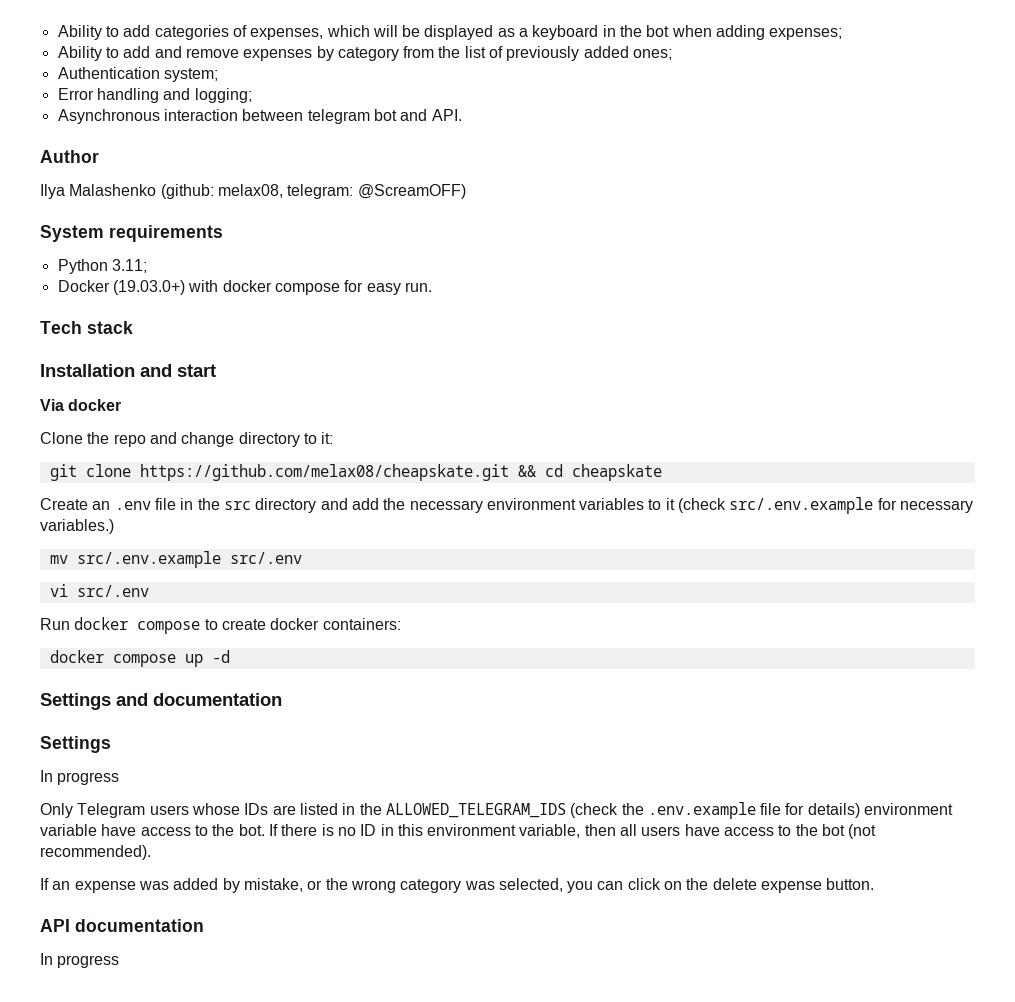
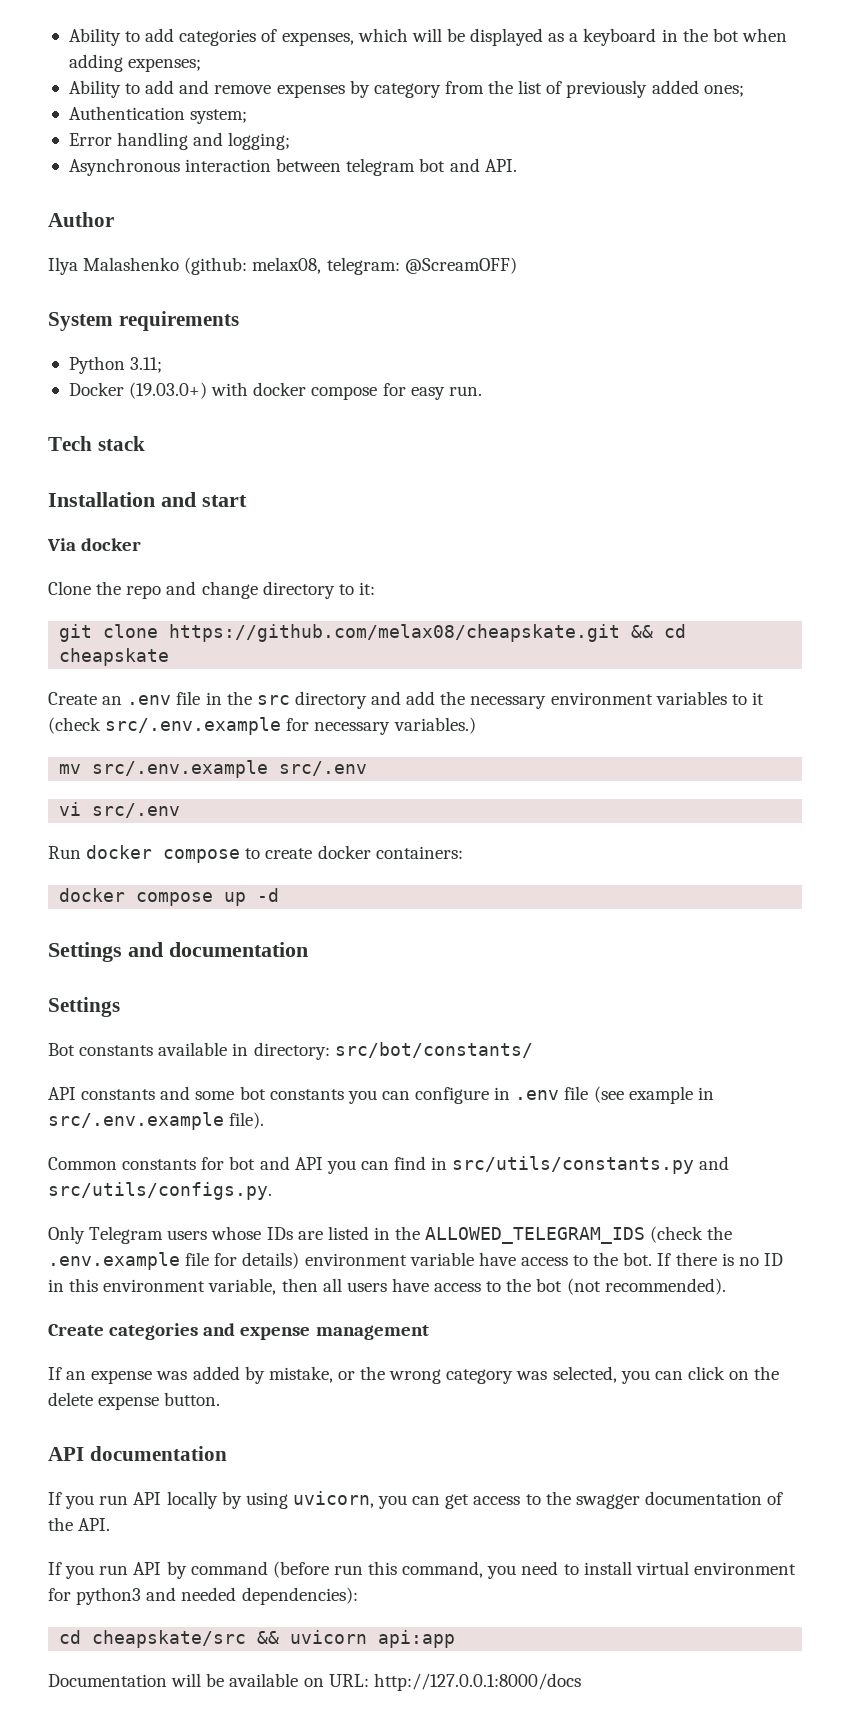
[40,770,120,785] In progress -> [48,1042,533,1060] [48,1086,714,1104] [48,1112,265,1130] [48,1156,730,1174] [48,1182,272,1200] Bot constants available in directory: src/bot/constants/ // API constants and some bot constants you can configure in .env file (see example in src/.env.example file). // Common constants for bot and API you can find in src/utils/constants.py and src/utils/configs.py.
(151, 852) none -> [48,1323,429,1340] // Create categories and expense management
[40,953,120,968] In progress -> [48,1491,784,1509] [48,1517,111,1531] [48,1561,796,1579] [48,1587,358,1605] [59,1630,456,1648] [48,1673,581,1691] If you run API locally by using uvicorn, you can get access to the swagger documentation of the API. // If you run API by command (before run this command, you need to install virtual environment for python3 and needed dependencies): // cd cheapskate/src && uvicorn api:app // Documentation will be available on URL: http://127.0.0.1:8000/docs

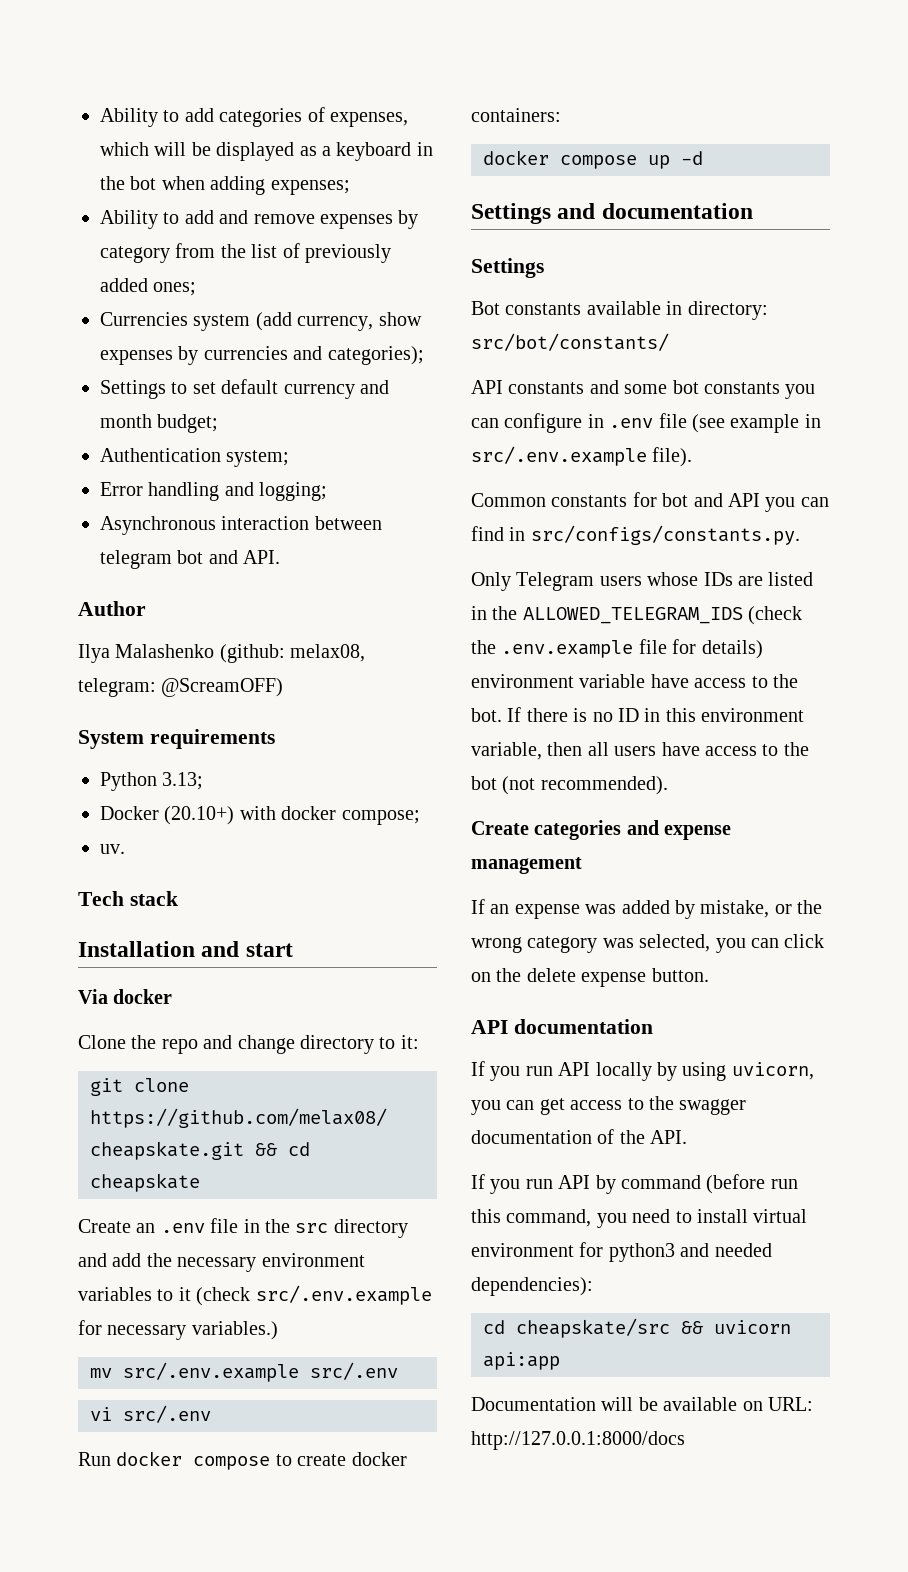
(744, 91) none -> [100,312,422,331] [100,346,424,365] [100,379,389,399] [100,414,219,433] // Currencies system (add currency, show expenses by currencies and categories); // Settings to set default currency and month budget;
[130,357,163,373] 3.11; -> [162,772,204,790] 3.13;
[129,382,208,399] (19.03.0+) -> [164,806,235,825] (20.10+)
[311,383,482,400] compose for easy run. -> [341,810,420,825] [100,844,125,854] compose; // uv.
[452,1156,730,1174] [48,1182,272,1200] src/utils/constants.py and src/utils/configs.py. -> [530,525,800,545] src/configs/constants.py.

